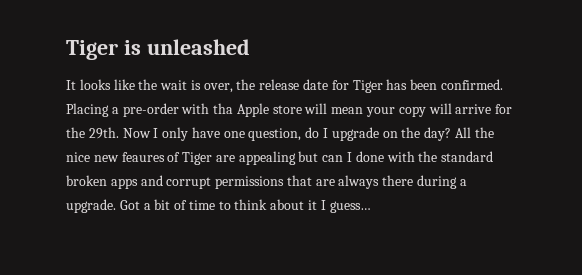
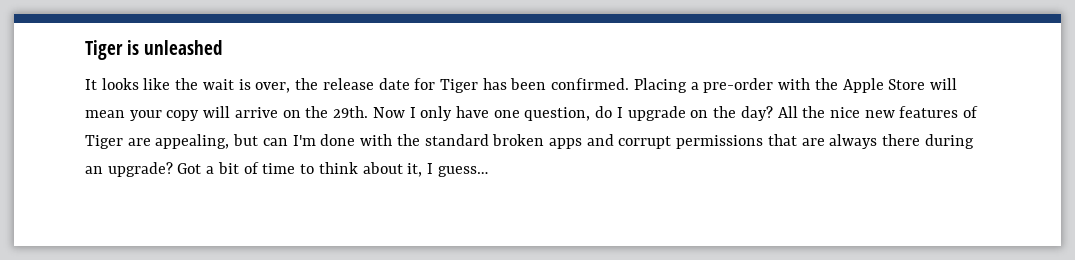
[213,103,302,117] tha Apple store -> [814,78,926,93] the Apple Store
[495,104,513,114] for -> [282,110,301,118] on
[121,152,165,162] feaures -> [899,106,959,118] features
[238,151,296,165] appealing -> [155,134,230,149] appealing,
[347,152,353,162] I -> [292,135,316,146] I'm
[459,179,467,186] [66,199,116,213] a upgrade. -> [85,162,173,177] an upgrade?
[308,200,318,210] it -> [407,163,423,177] it,

